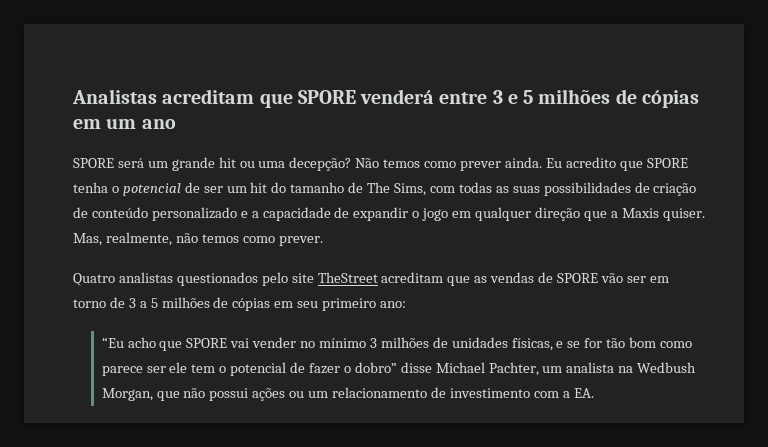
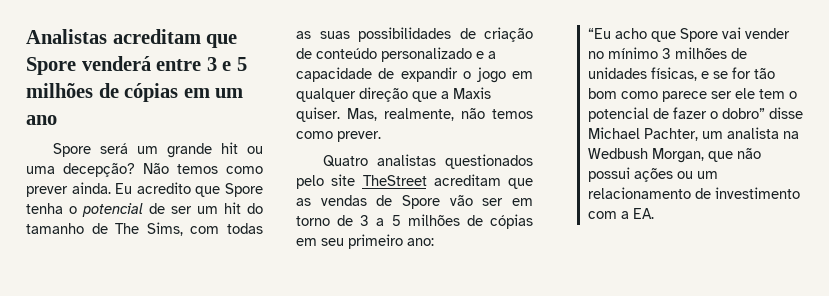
[297,90,356,104] SPORE -> [26,57,76,75] Spore
[73,158,114,168] SPORE -> [52,143,91,157] Spore
[646,158,688,168] SPORE -> [224,183,263,197] Spore
[557,273,599,283] SPORE -> [402,195,440,209] Spore
[186,338,228,348] SPORE -> [679,28,718,42] Spore

